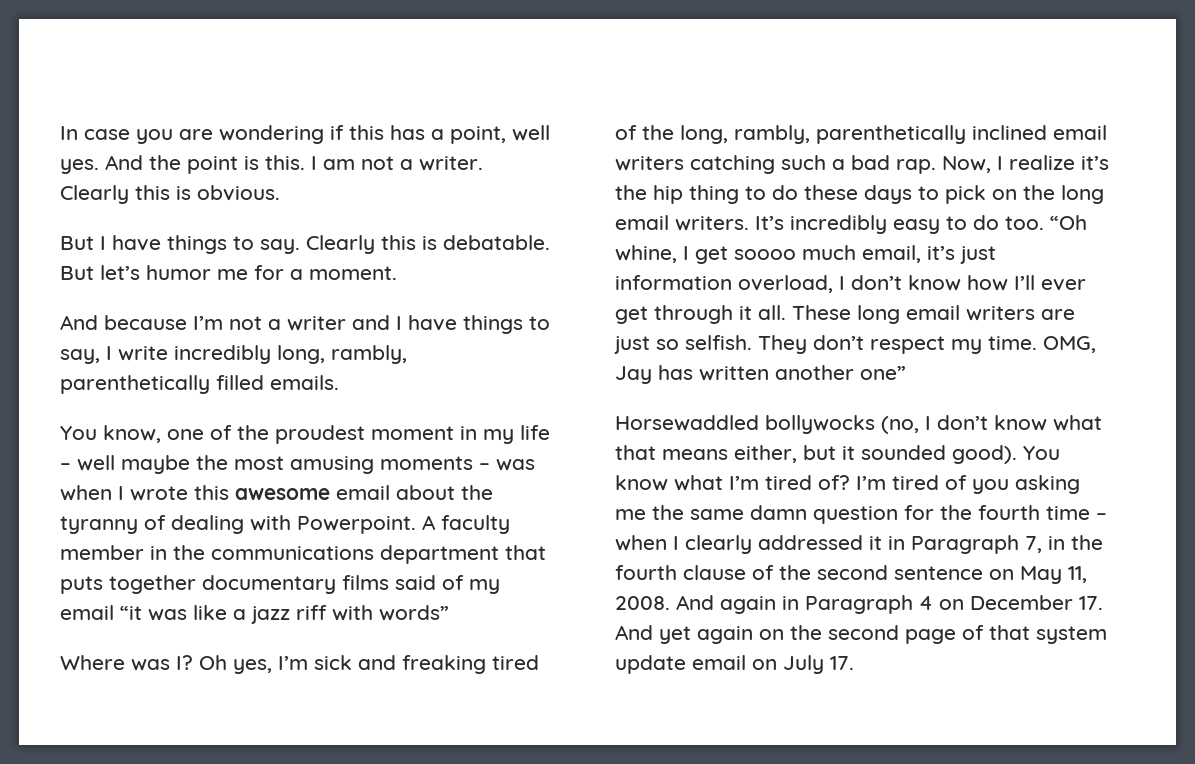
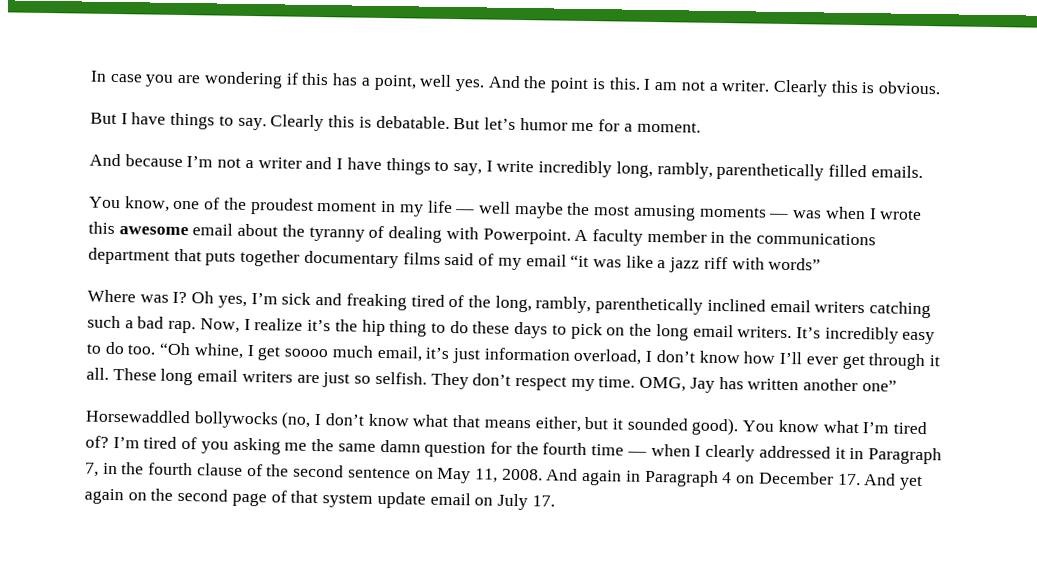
[60,463,71,470] – -> [455,209,476,214] —
[479,463,490,470] – -> [768,213,790,219] —
[1096,513,1107,520] – -> [626,451,647,456] —

